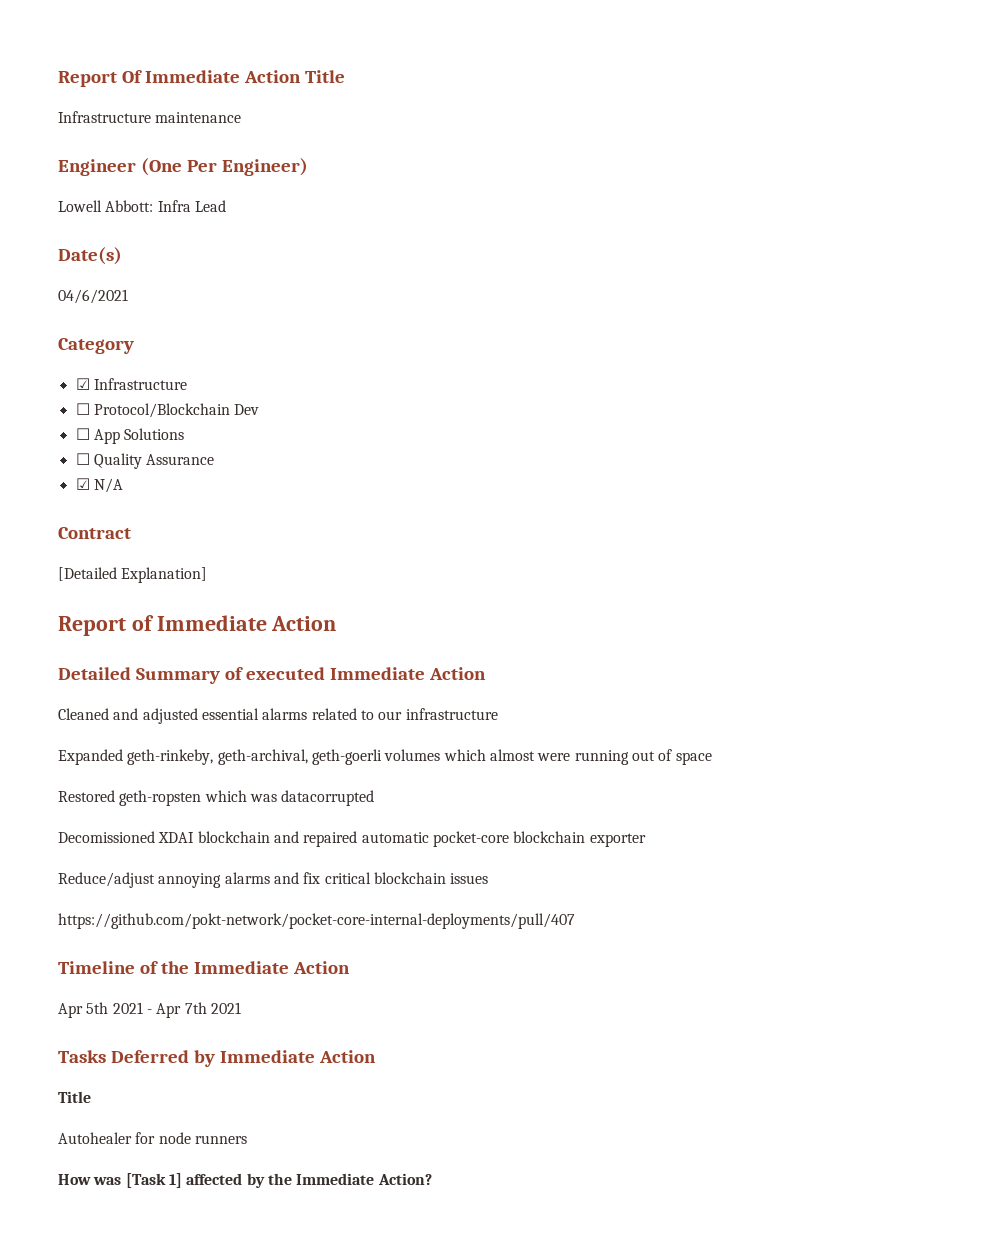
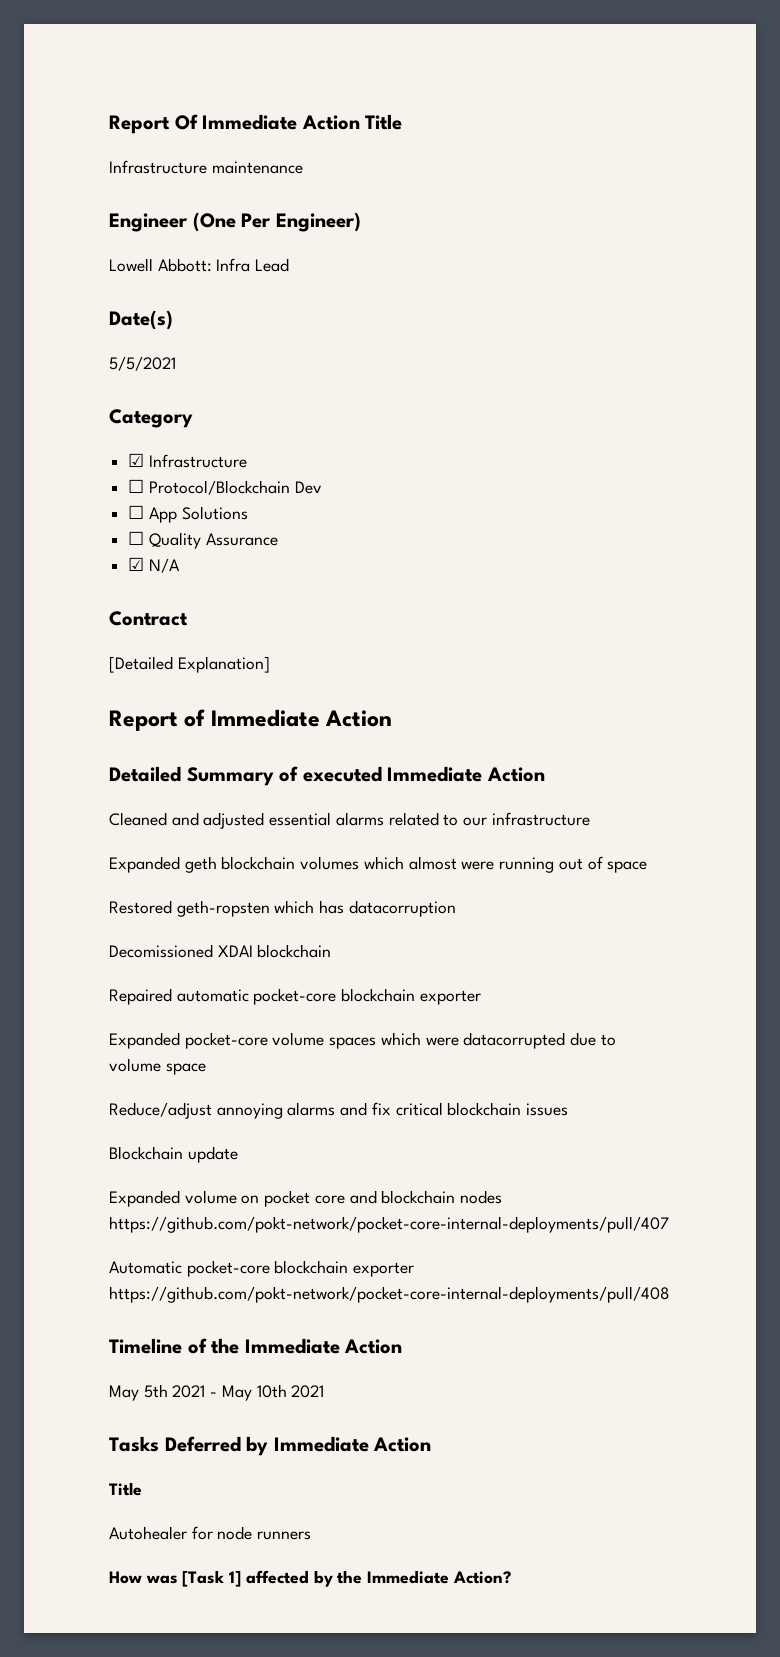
[58,289,128,304] 04/6/2021 -> [109,356,176,371] 5/5/2021
[127,749,382,765] geth-rinkeby, geth-archival, geth-goerli -> [184,856,296,873] geth blockchain
[249,790,375,806] was datacorrupted -> [319,900,456,917] has datacorruption
[273,831,358,847] and repaired -> [109,988,172,1005] // Repaired
(646, 840) none -> [109,1032,616,1049] [109,1058,206,1075] // Expanded pocket-core volume spaces which were datacorrupted due to volume space
[58,913,575,929] https://github.com/pokt-network/pocket-core-internal-deployments/pull/407 -> [109,1146,238,1163] [109,1190,503,1207] [109,1216,669,1233] [109,1260,415,1277] [109,1286,670,1303] Blockchain update // Expanded volume on pocket core and blockchain nodes https://github.com/pokt-network/pocket-core-internal-deployments/pull/407 // Automatic pocket-core blockchain exporter https://github.com/pokt-network/pocket-core-internal-deployments/pull/408
[58,1003,83,1018] Apr -> [109,1385,139,1401] May
[156,1002,207,1018] Apr 7th -> [221,1384,287,1401] May 10th

